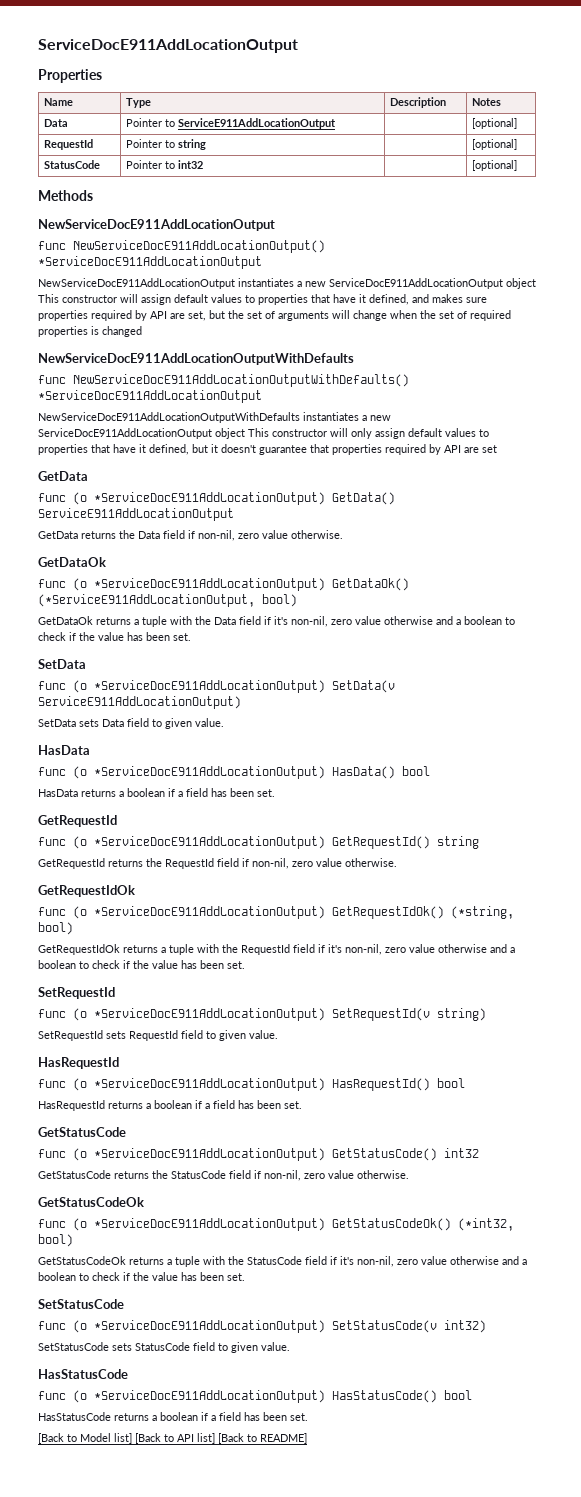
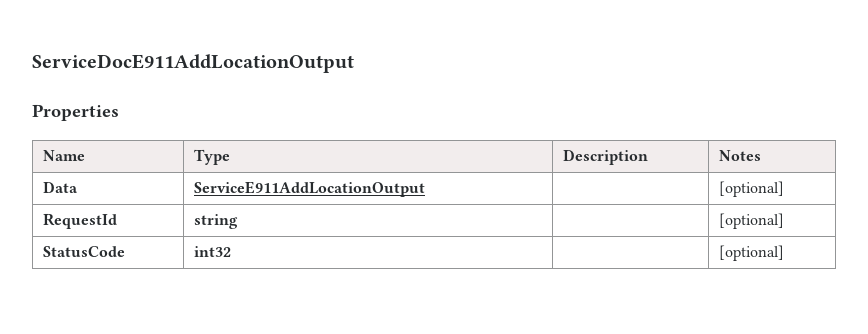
[126,118,176,127] Pointer to -> (78, 187) none
[126,139,176,148] Pointer to -> (117, 221) none
[126,160,176,169] Pointer to -> (125, 251) none
[38,190,93,201] [38,219,275,231] [38,240,325,253] [38,256,262,269] [38,278,536,289] [38,294,487,305] [38,310,511,321] [38,326,142,337] [38,353,354,365] [38,374,409,387] [38,390,262,403] [38,412,391,423] [38,428,489,439] [38,444,497,455] [38,471,88,481] [38,492,395,505] [38,508,234,521] [38,530,343,541] [38,557,106,567] [38,578,409,591] [38,594,297,607] [38,616,515,627] [38,632,191,641] [38,659,86,669] [38,680,395,693] [38,696,241,709] [38,718,224,729] [38,745,90,755] [38,766,430,779] [38,788,275,797] [38,815,117,827] [38,836,479,849] [38,858,397,869] [38,885,135,897] [38,906,514,919] [38,922,73,935] [38,944,515,955] [38,960,245,969] [38,987,115,999] [38,1008,486,1021] [38,1030,278,1041] [38,1057,119,1069] [38,1078,465,1091] [38,1100,302,1111] [38,1127,126,1137] [38,1148,479,1161] [38,1170,409,1181] [38,1197,144,1207] [38,1218,514,1231] [38,1234,73,1247] [38,1256,527,1267] [38,1272,245,1281] [38,1299,124,1309] [38,1320,486,1333] [38,1342,290,1353] [38,1369,128,1379] [38,1390,472,1403] [38,1412,308,1421] [38,1433,307,1444] // Methods // NewServiceDocE911AddLocationOutput // func NewServiceDocE911AddLocationOutput() *ServiceDocE911AddLocationOutput // NewServiceDocE911AddLocationOutput instantiates a new ServiceDocE911AddLocationOutput object This constructor will assign default values to properties that have it defined, and makes sure properties required by API are set, but the set of arguments will change when the set of required properties is changed // NewServiceDocE911AddLocationOutputWithDefaults // func NewServiceDocE911AddLocationOutputWithDefaults() *ServiceDocE911AddLocationOutput // NewServiceDocE911AddLocationOutputWithDefaults instantiates a new ServiceDocE911AddLocationOutput object This constructor will only assign default values to properties that have it defined, but it doesn't guarantee that properties required by API are set // GetData // func (o *ServiceDocE911AddLocationOutput) GetData() ServiceE911AddLocationOutput // GetData returns the Data field if non-nil, zero value otherwise. // GetDataOk // func (o *ServiceDocE911AddLocationOutput) GetDataOk() (*ServiceE911AddLocationOutput, bool) // GetDataOk returns a tuple with the Data field if it's non-nil, zero value otherwise and a boolean to check if the value has been set. // SetData // func (o *ServiceDocE911AddLocationOutput) SetData(v ServiceE911AddLocationOutput) // SetData sets Data field to given value. // HasData // func (o *ServiceDocE911AddLocationOutput) HasData() bool // HasData returns a boolean if a field has been set. // GetRequestId // func (o *ServiceDocE911AddLocationOutput) GetRequestId() string // GetRequestId returns the RequestId field if non-nil, zero value otherwise. // GetRequestIdOk // func (o *ServiceDocE911AddLocationOutput) GetRequestIdOk() (*string, bool) // GetRequestIdOk returns a tuple with the RequestId field if it's non-nil, zero value otherwise and a boolean to check if the value has been set. // SetRequestId // func (o *ServiceDocE911AddLocationOutput) SetRequestId(v string) // SetRequestId sets RequestId field to given value. // HasRequestId // func (o *ServiceDocE911AddLocationOutput) HasRequestId() bool // HasRequestId returns a boolean if a field has been set. // GetStatusCode // func (o *ServiceDocE911AddLocationOutput) GetStatusCode() int32 // GetStatusCode returns the StatusCode field if non-nil, zero value otherwise. // GetStatusCodeOk // func (o *ServiceDocE911AddLocationOutput) GetStatusCodeOk() (*int32, bool) // GetStatusCodeOk returns a tuple with the StatusCode field if it's non-nil, zero value otherwise and a boolean to check if the value has been set. // SetStatusCode // func (o *ServiceDocE911AddLocationOutput) SetStatusCode(v int32) // SetStatusCode sets StatusCode field to given value. // HasStatusCode // func (o *ServiceDocE911AddLocationOutput) HasStatusCode() bool // HasStatusCode returns a boolean if a field has been set. // [Back to Model list] [Back to API list] [Back to README] -> (784, 253) none

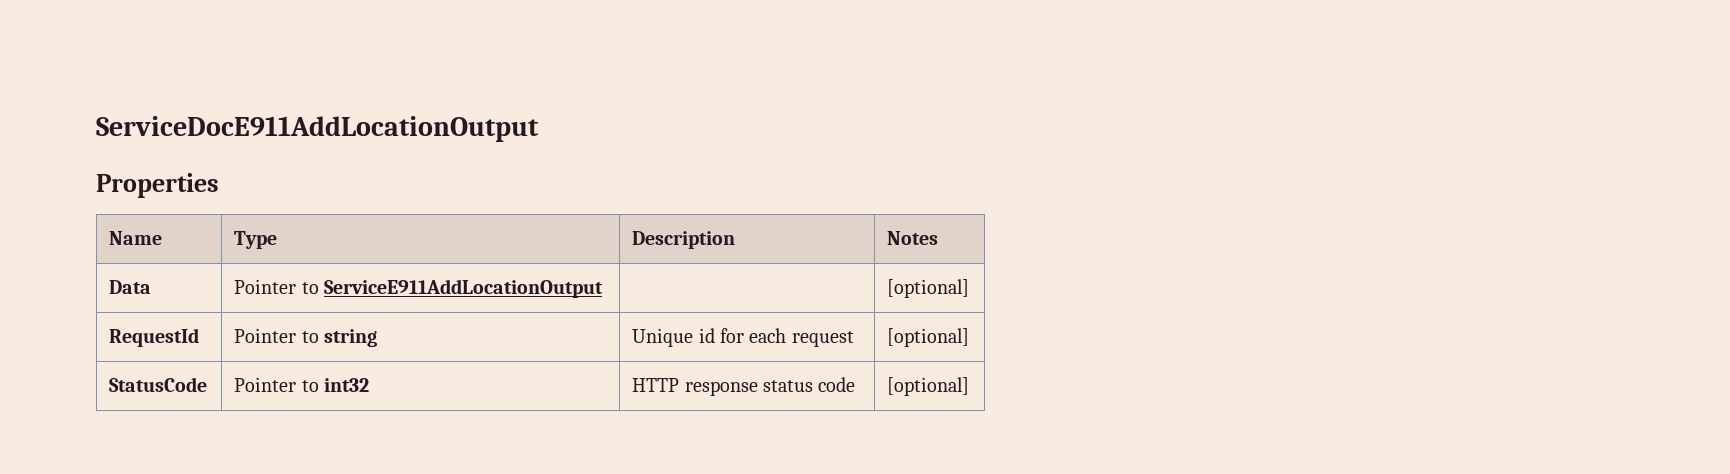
(78, 187) none -> [234,279,319,294] Pointer to
(117, 221) none -> [234,328,319,343] Pointer to
(238, 221) none -> [632,328,854,347] Unique id for each request
(125, 251) none -> [234,377,319,392] Pointer to
(231, 251) none -> [632,377,856,396] HTTP response status code

